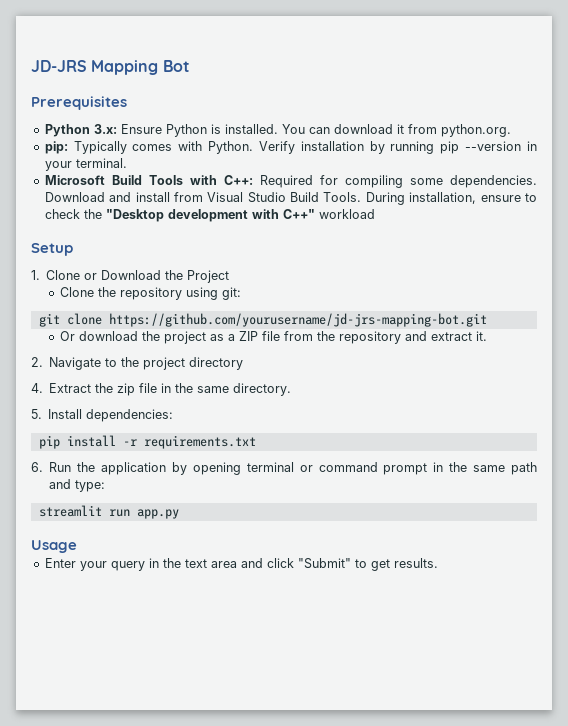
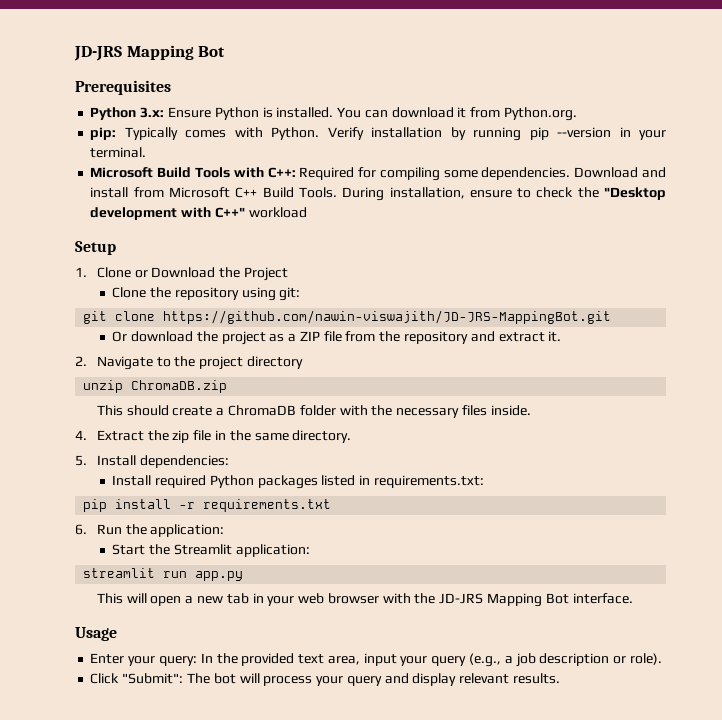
[440,124,511,137] python.org. -> [503,107,577,121] Python.org.
[207,192,286,203] Visual Studio -> [169,187,258,198] Microsoft C++
[108,313,487,327] https://github.com/yourusername/jd-jrs-mapping-bot.git -> [163,310,612,324] https://github.com/nawin-viswajith/JD-JRS-MappingBot.git
(244, 363) none -> [83,380,228,393] [96,405,531,418] // unzip ChromaDB.zip // This should create a ChromaDB folder with the necessary files inside.
(174, 415) none -> [112,475,484,489] // Install required Python packages listed in requirements.txt:
[101,462,537,475] [49,479,106,492] [38,505,179,519] [31,540,77,553] [44,558,390,571] application by opening terminal or command prompt in the same path and type: // streamlit run app.py // Usage // Enter your query in the text area and click "Submit" to get -> [150,524,225,537] [112,544,310,557] [83,568,244,581] [96,593,633,607] [75,627,117,641] [90,653,662,667] [90,673,510,686] application: // Start the Streamlit application: // streamlit run app.py // This will open a new tab in your web browser with the JD-JRS Mapping Bot interface. // Usage // Enter your query: In the provided text area, input your query (e.g., a job description or role). // Click "Submit": The bot will process your query and display relevant

